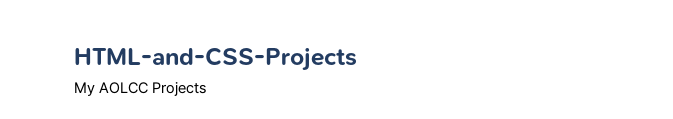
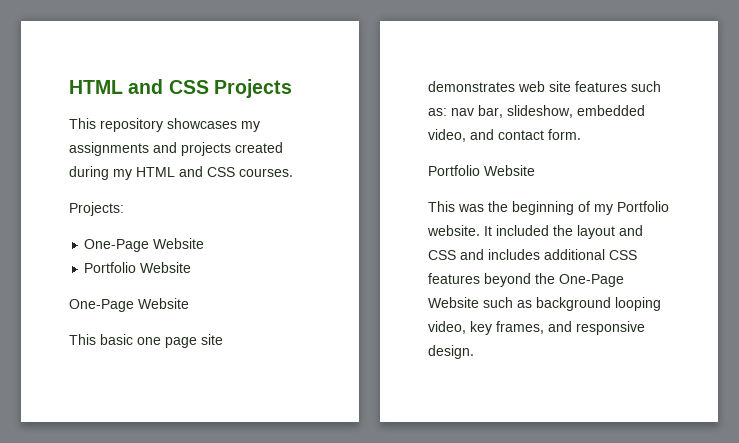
[74,47,357,71] [74,82,207,96] HTML-and-CSS-Projects // My AOLCC Projects -> [69,79,292,98] [69,118,260,132] [69,142,283,156] [69,166,293,180] [69,202,124,216] [84,238,205,252] [84,262,192,273] [69,298,189,312] [69,334,223,348] [428,81,661,92] [428,105,645,118] [428,129,581,142] [428,165,535,176] [428,201,669,215] [427,225,643,239] [428,249,637,260] [428,273,624,287] [428,297,661,311] [428,321,645,335] [428,345,474,359] HTML and CSS Projects // This repository showcases my assignments and projects created during my HTML and CSS courses. // Projects: // One-Page Website // Portfolio Website // One-Page Website // This basic one page site demonstrates web site features such as: nav bar, slideshow, embedded video, and contact form. // Portfolio Website // This was the beginning of my Portfolio website. It included the layout and CSS and includes additional CSS features beyond the One-Page Website such as background looping video, key frames, and responsive design.

